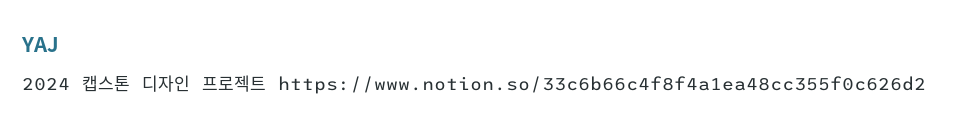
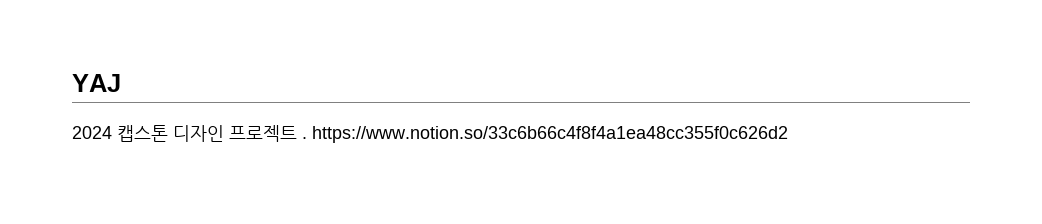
(266, 83) none -> [302,137,307,139] .

